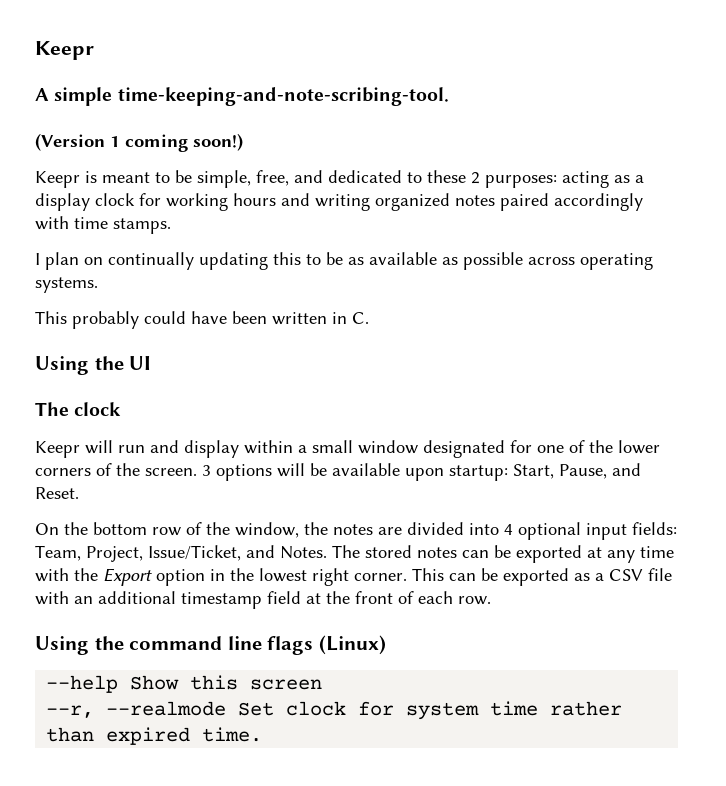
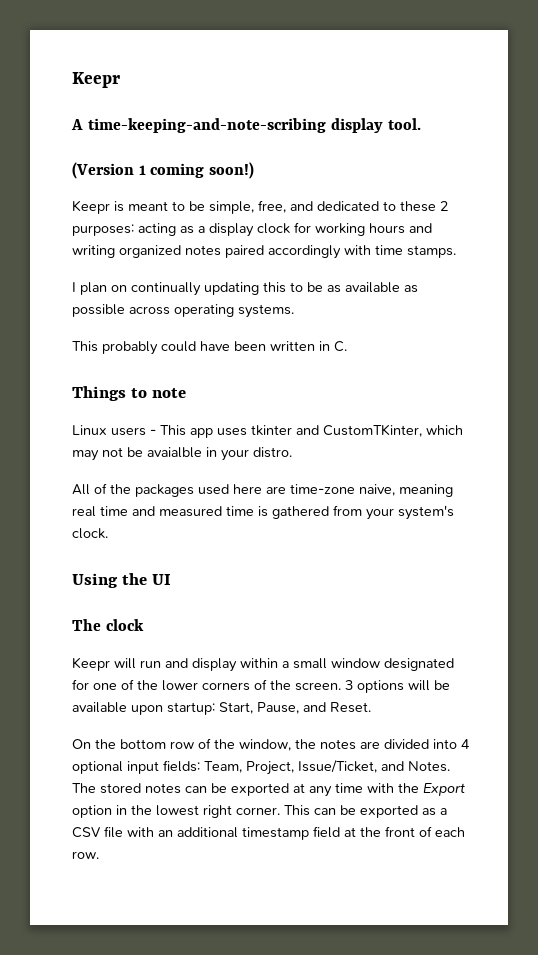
[54,87,449,106] simple time-keeping-and-note-scribing-tool. -> [87,118,421,133] time-keeping-and-note-scribing display tool.
(369, 318) none -> [72,386,187,401] [72,424,463,438] [72,447,292,461] [72,483,453,497] [72,505,454,520] [72,528,108,539] // Things to note // Linux users - This app uses tkinter and CustomTKinter, which may not be avaialble in your distro. // All of the packages used here are time-zone naive, meaning real time and measured time is gathered from your system's clock.
[35,635,386,655] [46,675,323,693] [46,701,623,720] [46,727,263,745] // Using the command line flags (Linux) // --help Show this screen // --r, --realmode Set clock for system time rather than expired time. -> (99, 855) none

